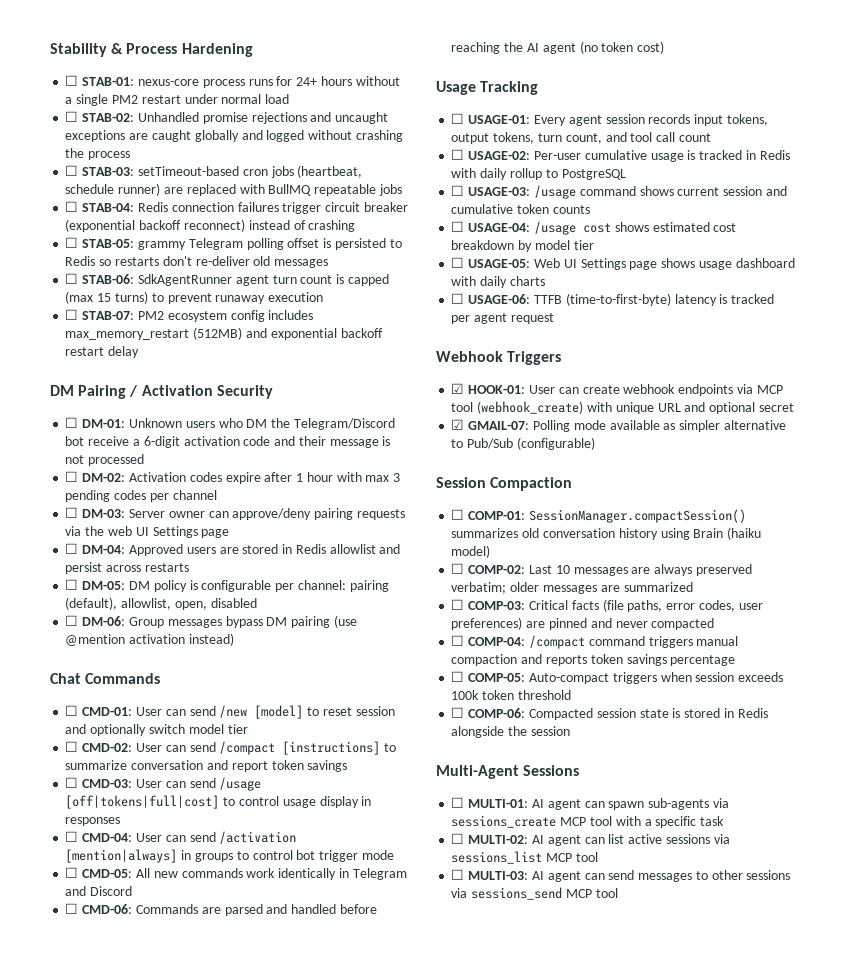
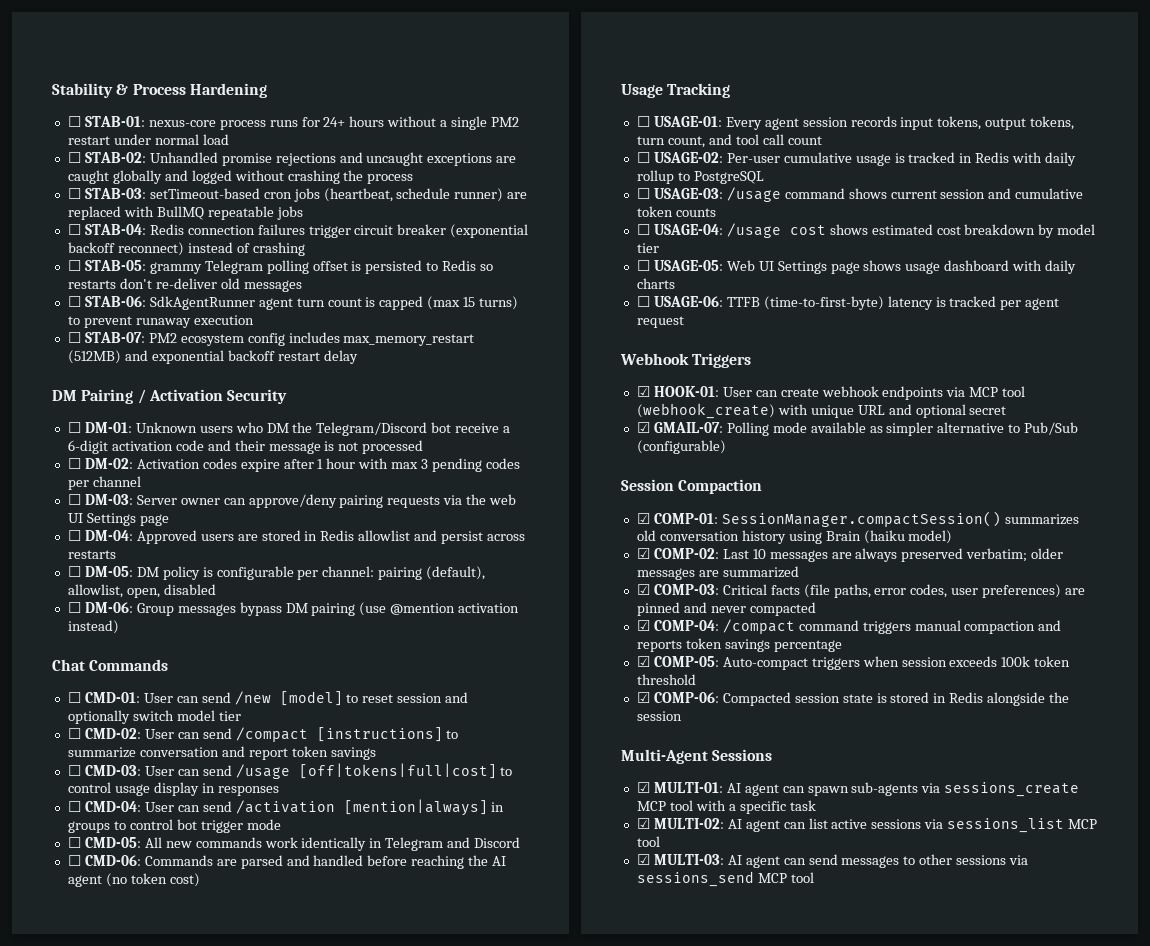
[451,509,465,520] ☐ -> [636,513,650,524] ☑
[451,563,465,574] ☐ -> [636,548,650,559] ☑
[451,599,465,610] ☐ -> [636,584,650,595] ☑
[451,635,465,646] ☐ -> [636,620,650,631] ☑
[451,671,465,682] ☐ -> [636,656,650,667] ☑
[451,707,465,718] ☐ -> [636,692,650,703] ☑
[451,797,465,808] ☐ -> [636,782,650,793] ☑
[451,833,465,844] ☐ -> [636,818,650,829] ☑
[451,869,465,880] ☐ -> [636,854,650,865] ☑

